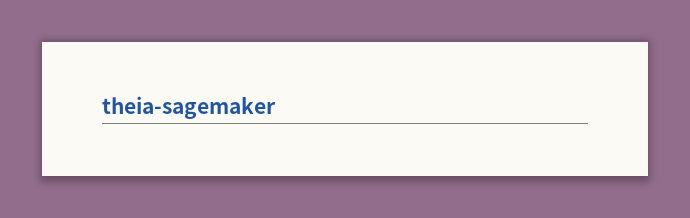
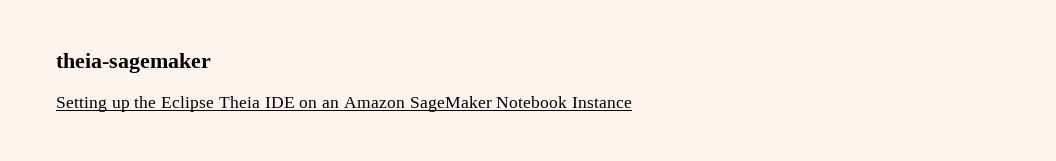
(276, 107) none -> [56,96,632,112] // Setting up the Eclipse Theia IDE on an Amazon SageMaker Notebook Instance

